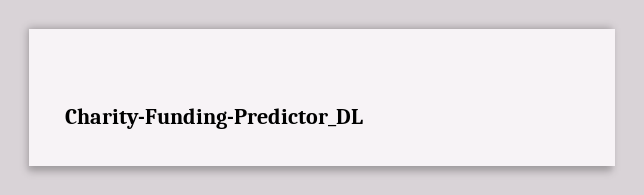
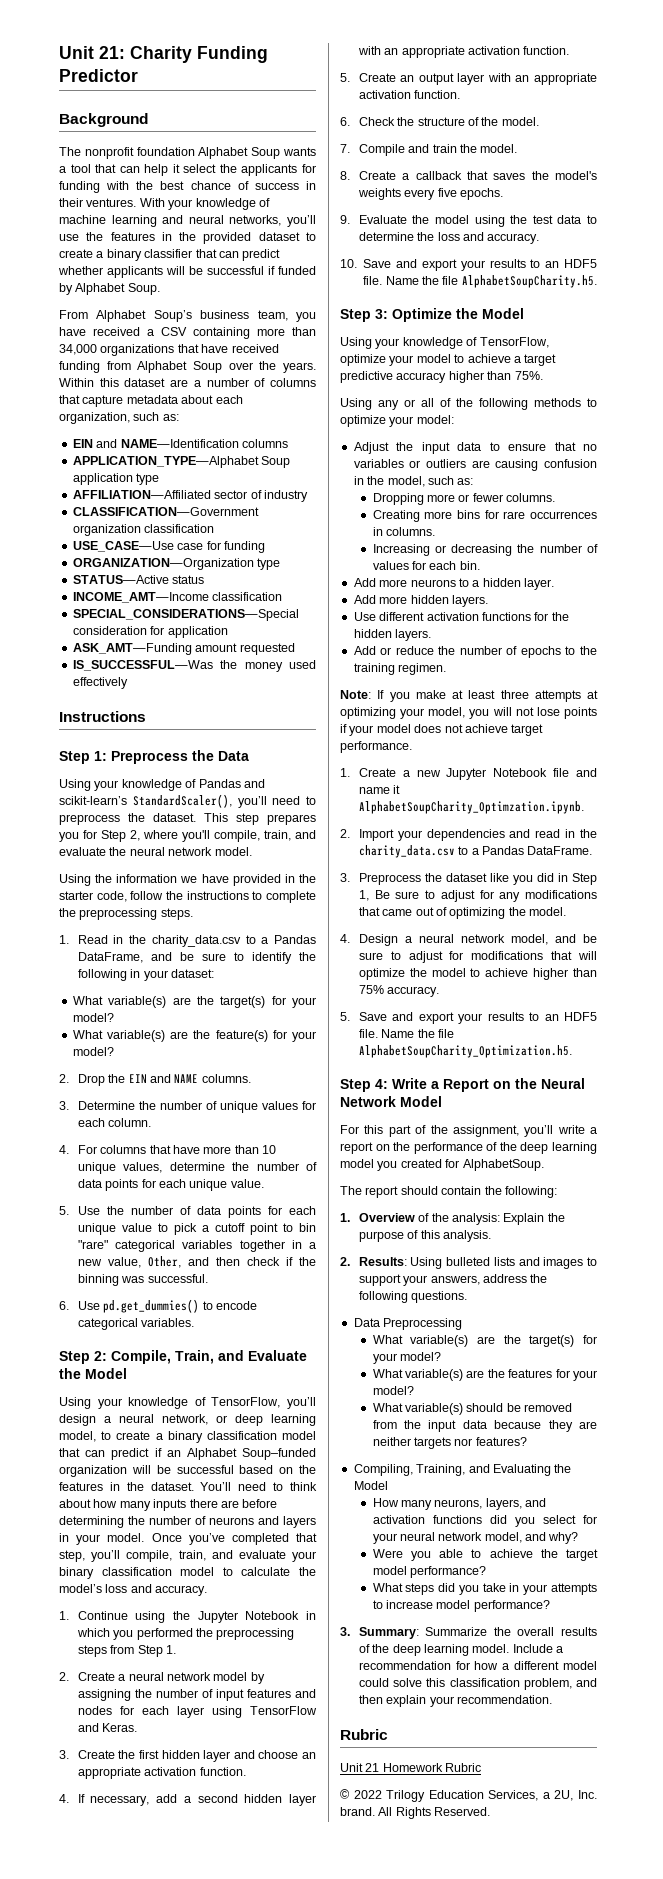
[65,108,363,129] Charity-Funding-Predictor_DL -> [59,46,268,63] [59,69,138,82] [59,113,148,127] [59,147,316,159] [59,164,316,176] [59,181,316,193] [59,198,270,210] [59,215,316,227] [59,232,316,244] [59,249,281,261] [58,266,316,278] [59,283,160,295] [59,310,316,322] [59,327,316,339] [59,344,279,356] [59,361,316,373] [59,378,316,387] [59,395,243,407] [59,412,179,424] [72,439,288,448] [72,456,291,468] [72,473,160,485] [72,490,308,502] [72,507,259,516] [72,524,215,536] [72,541,265,553] [72,558,281,570] [72,575,205,584] [72,592,283,603] [72,609,299,621] [72,626,228,638] [72,643,295,655] [72,660,316,672] [72,677,128,689] [59,711,146,722] [59,750,249,764] [59,779,265,791] [59,794,316,808] [59,813,316,825] [59,830,316,842] [59,847,252,856] [59,874,316,886] [59,891,316,903] [59,908,193,920] [59,935,316,947] [77,952,316,964] [77,969,214,981] [72,996,316,1008] [72,1013,114,1022] [72,1030,317,1042] [72,1047,114,1056] [59,1074,251,1086] [59,1101,316,1113] [77,1118,152,1127] [59,1145,277,1154] [77,1162,318,1174] [77,1179,264,1191] [59,1206,316,1218] [77,1223,316,1235] [77,1240,316,1252] [77,1256,316,1268] [77,1274,208,1286] [59,1299,257,1313] [77,1318,195,1330] [59,1350,307,1364] [59,1368,127,1379] [59,1397,316,1409] [59,1414,316,1426] [59,1431,316,1443] [59,1448,316,1460] [59,1465,316,1477] [59,1482,317,1491] [59,1499,278,1511] [59,1516,316,1528] [59,1533,317,1545] [59,1550,316,1562] [59,1567,316,1579] [59,1584,208,1596] [59,1611,316,1623] [76,1628,295,1640] [77,1645,176,1657] [59,1672,265,1684] [77,1689,316,1701] [77,1706,317,1718] [77,1723,138,1732] [59,1750,317,1762] [77,1767,246,1779] [59,1794,316,1806] [357,46,570,58] [340,73,597,85] [358,90,461,99] [340,117,539,126] [340,144,518,156] [340,171,597,180] [357,188,503,200] [340,215,598,227] [358,232,540,244] [340,259,597,271] [363,275,597,288] [340,308,524,322] [340,337,549,349] [340,354,557,366] [340,371,543,383] [340,398,597,410] [340,415,454,427] [353,442,597,454] [353,459,597,471] [353,476,474,487] [372,493,556,505] [372,510,597,522] [372,527,435,536] [372,544,598,556] [372,561,480,570] [353,578,554,590] [353,595,488,607] [353,612,569,621] [353,629,432,641] [353,646,597,658] [353,663,447,675] [340,690,598,702] [340,707,597,719] [340,724,544,736] [340,741,412,753] [340,768,597,780] [358,785,401,794] [358,801,584,814] [340,829,597,841] [358,845,593,858] [340,873,597,885] [358,890,597,902] [358,907,567,919] [340,934,597,946] [358,951,597,963] [358,968,597,980] [358,985,440,997] [340,1012,597,1024] [358,1029,454,1038] [358,1045,572,1058] [340,1078,585,1092] [340,1096,442,1107] [340,1125,597,1137] [340,1142,597,1154] [340,1159,544,1171] [340,1186,557,1198] [340,1213,565,1225] [358,1230,491,1242] [340,1257,597,1269] [358,1274,548,1286] [358,1291,468,1303] [353,1318,463,1330] [372,1335,597,1347] [372,1352,441,1364] [372,1369,597,1381] [372,1386,414,1395] [372,1403,573,1415] [372,1420,597,1432] [372,1437,527,1449] [353,1464,572,1476] [353,1481,388,1490] [372,1498,547,1510] [372,1515,597,1527] [372,1532,579,1544] [372,1549,598,1561] [372,1566,486,1578] [372,1583,597,1595] [372,1600,550,1612] [340,1627,597,1639] [358,1644,564,1656] [358,1661,597,1670] [358,1678,597,1690] [358,1695,552,1707] [340,1729,388,1740] [340,1763,482,1772] [340,1789,597,1802] [340,1807,491,1819] Unit 21: Charity Funding Predictor // Background // The nonprofit foundation Alphabet Soup wants a tool that can help it select the applicants for funding with the best chance of success in their ventures. With your knowledge of machine learning and neural networks, you’ll use the features in the provided dataset to create a binary classifier that can predict whether applicants will be successful if funded by Alphabet Soup. // From Alphabet Soup’s business team, you have received a CSV containing more than 34,000 organizations that have received funding from Alphabet Soup over the years. Within this dataset are a number of columns that capture metadata about each organization, such as: // EIN and NAME—Identification columns // APPLICATION_TYPE—Alphabet Soup application type // AFFILIATION—Affiliated sector of industry // CLASSIFICATION—Government organization classification // USE_CASE—Use case for funding // ORGANIZATION—Organization type // STATUS—Active status // INCOME_AMT—Income classification // SPECIAL_CONSIDERATIONS—Special consideration for application // ASK_AMT—Funding amount requested // IS_SUCCESSFUL—Was the money used effectively // Instructions // Step 1: Preprocess the Data // Using your knowledge of Pandas and scikit-learn’s StandardScaler(), you’ll need to preprocess the dataset. This step prepares you for Step 2, where you'll compile, train, and evaluate the neural network model. // Using the information we have provided in the starter code, follow the instructions to complete the preprocessing steps. // 1. Read in the charity_data.csv to a Pandas DataFrame, and be sure to identify the following in your dataset: // What variable(s) are the target(s) for your model? // What variable(s) are the feature(s) for your model? // 2. Drop the EIN and NAME columns. // 3. Determine the number of unique values for each column. // 4. For columns that have more than 10 unique values, determine the number of data points for each unique value. // 5. Use the number of data points for each unique value to pick a cutoff point to bin "rare" categorical variables together in a new value, Other, and then check if the binning was successful. // 6. Use pd.get_dummies() to encode categorical variables. // Step 2: Compile, Train, and Evaluate the Model // Using your knowledge of TensorFlow, you’ll design a neural network, or deep learning model, to create a binary classification model that can predict if an Alphabet Soup–funded organization will be successful based on the features in the dataset. You’ll need to think about how many inputs there are before determining the number of neurons and layers in your model. Once you’ve completed that step, you’ll compile, train, and evaluate your binary classification model to calculate the model’s loss and accuracy. // 1. Continue using the Jupyter Notebook in which you performed the preprocessing steps from Step 1. // 2. Create a neural network model by assigning the number of input features and nodes for each layer using TensorFlow and Keras. // 3. Create the first hidden layer and choose an appropriate activation function. // 4. If necessary, add a second hidden layer with an appropriate activation function. // 5. Create an output layer with an appropriate activation function. // 6. Check the structure of the model. // 7. Compile and train the model. // 8. Create a callback that saves the model's weights every five epochs. // 9. Evaluate the model using the test data to determine the loss and accuracy. // 10. Save and export your results to an HDF5 file. Name the file AlphabetSoupCharity.h5. // Step 3: Optimize the Model // Using your knowledge of TensorFlow, optimize your model to achieve a target predictive accuracy higher than 75%. // Using any or all of the following methods to optimize your model: // Adjust the input data to ensure that no variables or outliers are causing confusion in the model, such as: // Dropping more or fewer columns. // Creating more bins for rare occurrences in columns. // Increasing or decreasing the number of values for each bin. // Add more neurons to a hidden layer. // Add more hidden layers. // Use different activation functions for the hidden layers. // Add or reduce the number of epochs to the training regimen. // Note: If you make at least three attempts at optimizing your model, you will not lose points if your model does not achieve target performance. // 1. Create a new Jupyter Notebook file and name it AlphabetSoupCharity_Optimzation.ipynb. // 2. Import your dependencies and read in the charity_data.csv to a Pandas DataFrame. // 3. Preprocess the dataset like you did in Step 1, Be sure to adjust for any modifications that came out of optimizing the model. // 4. Design a neural network model, and be sure to adjust for modifications that will optimize the model to achieve higher than 75% accuracy. // 5. Save and export your results to an HDF5 file. Name the file AlphabetSoupCharity_Optimization.h5. // Step 4: Write a Report on the Neural Network Model // For this part of the assignment, you’ll write a report on the performance of the deep learning model you created for AlphabetSoup. // The report should contain the following: // 1. Overview of the analysis: Explain the purpose of this analysis. // 2. Results: Using bulleted lists and images to support your answers, address the following questions. // Data Preprocessing // What variable(s) are the target(s) for your model? // What variable(s) are the features for your model? // What variable(s) should be removed from the input data because they are neither targets nor features? // Compiling, Training, and Evaluating the Model // How many neurons, layers, and activation functions did you select for your neural network model, and why? // Were you able to achieve the target model performance? // What steps did you take in your attempts to increase model performance? // 3. Summary: Summarize the overall results of the deep learning model. Include a recommendation for how a different model could solve this classification problem, and then explain your recommendation. // Rubric // Unit 21 Homework Rubric // © 2022 Trilogy Education Services, a 2U, Inc. brand. All Rights Reserved.

